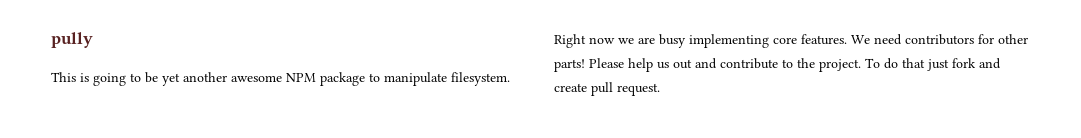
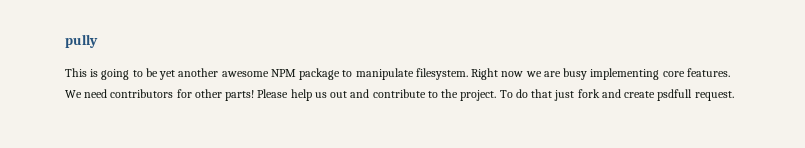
[591,82,613,96] pull -> [657,89,693,101] psdfull

